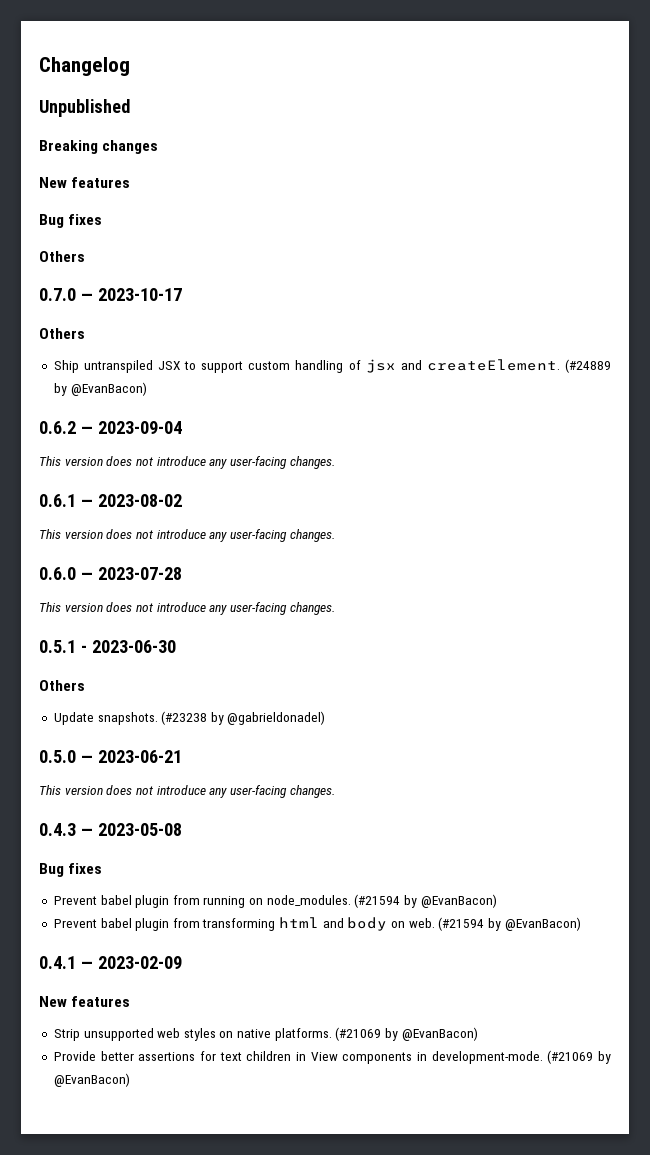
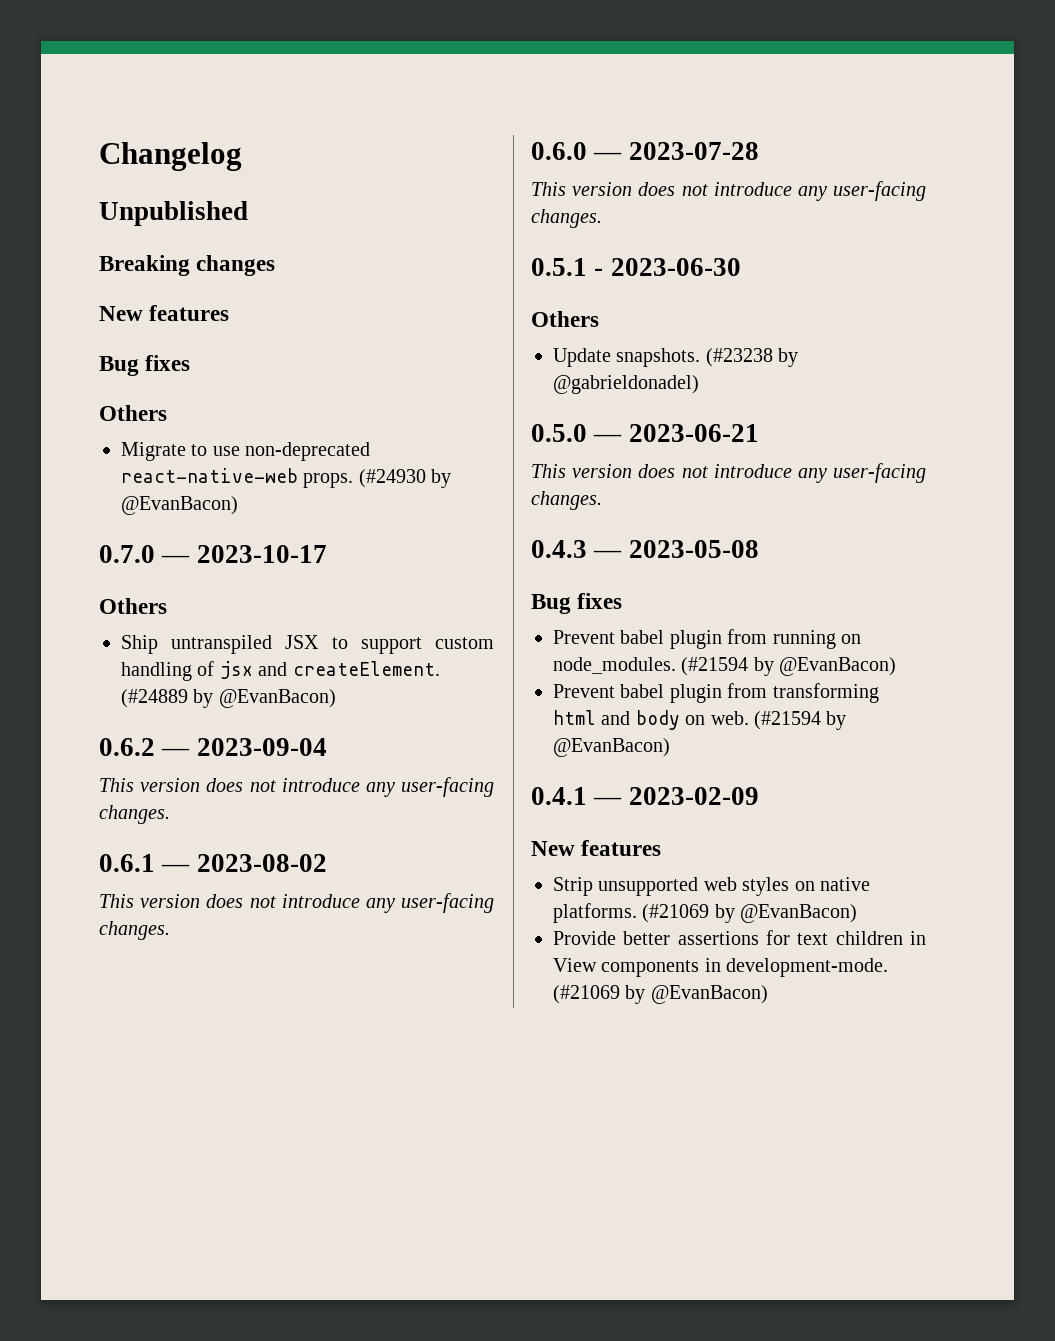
(85, 256) none -> [121,442,371,461] [121,468,452,488] [121,496,238,515] // Migrate to use non-deprecated react-native-web props. (#24930 by @EvanBacon)

